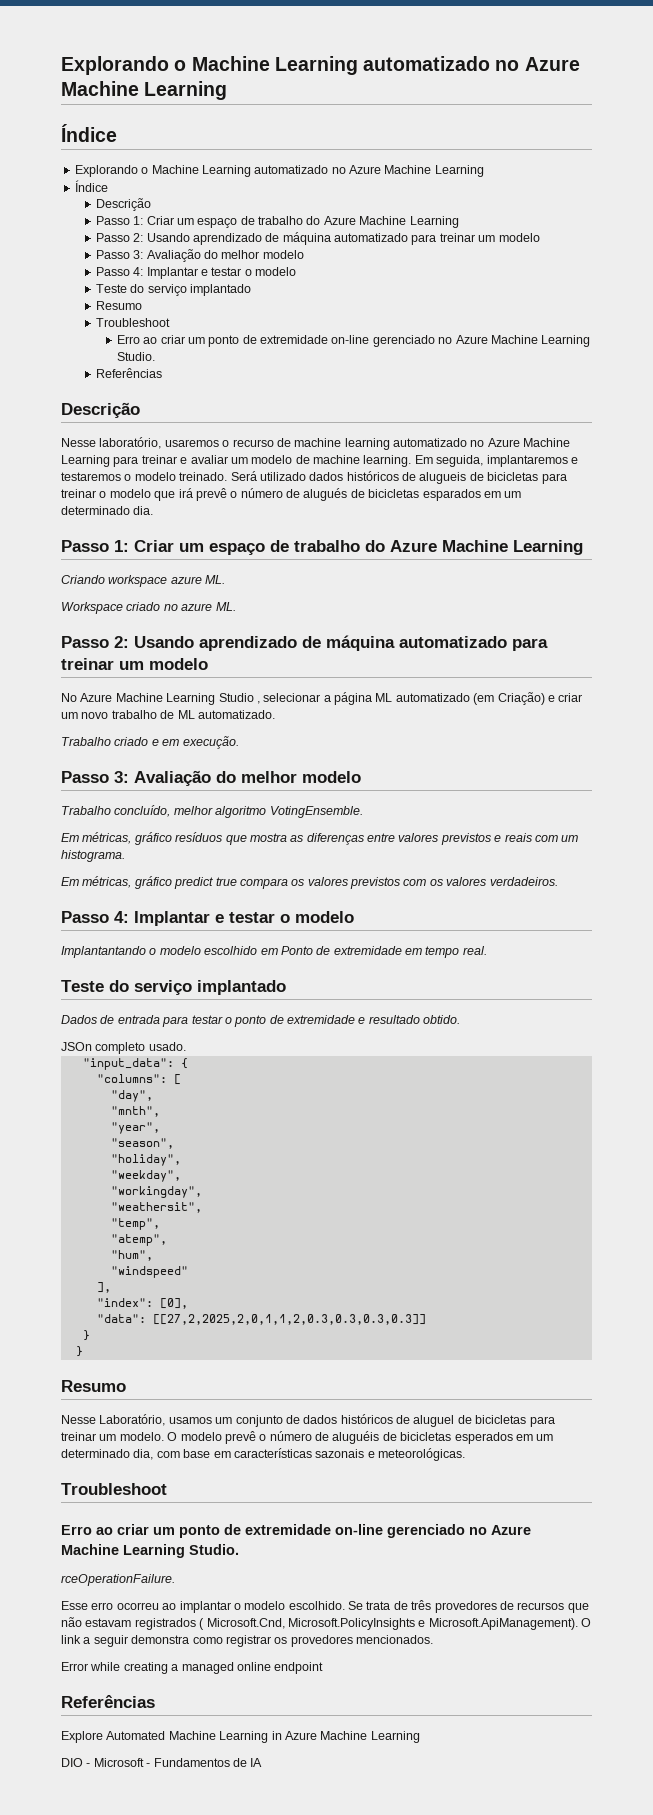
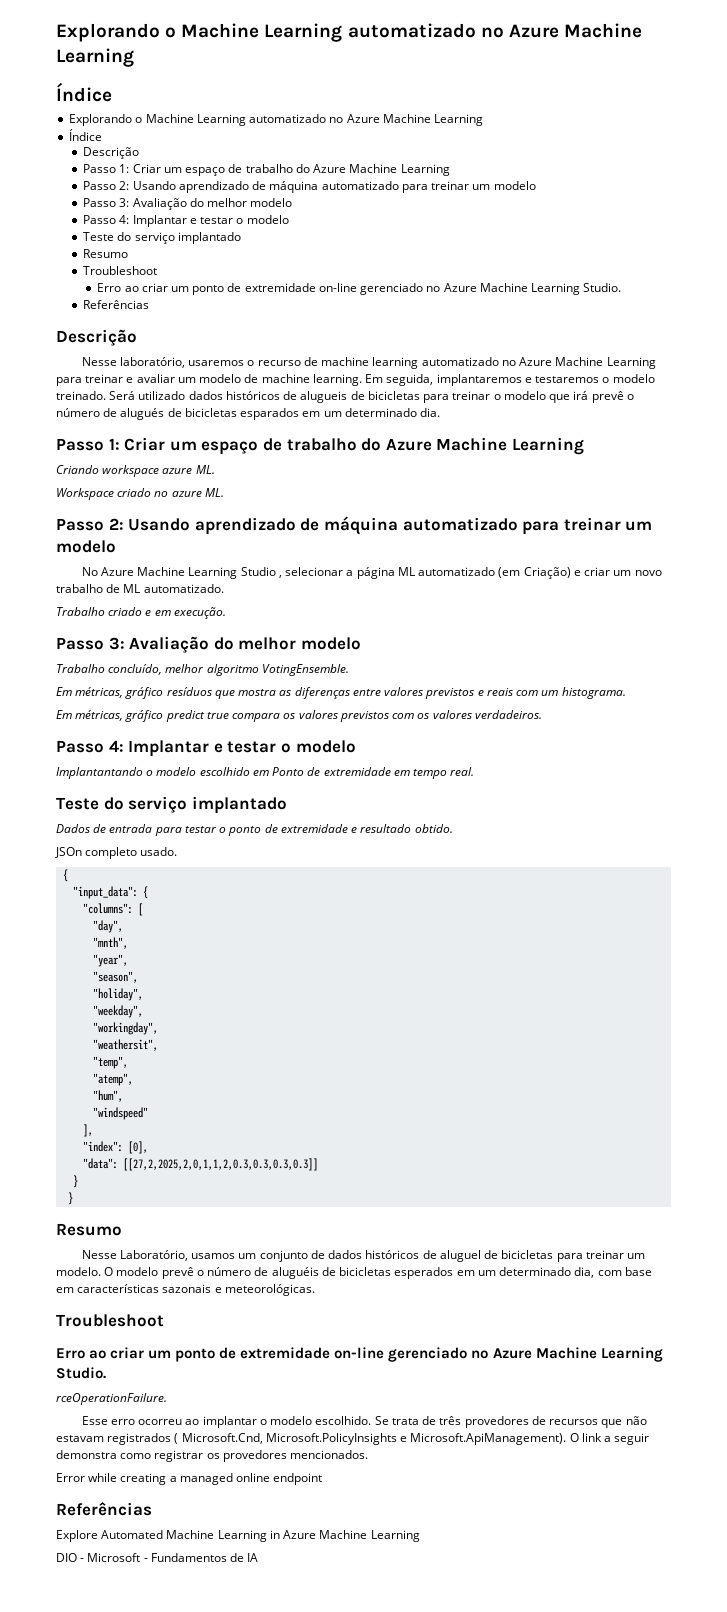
(186, 1046) none -> [63,869,69,882] // {

